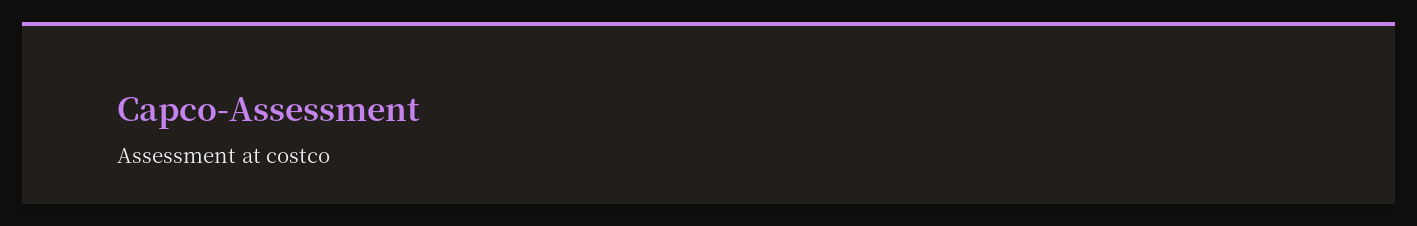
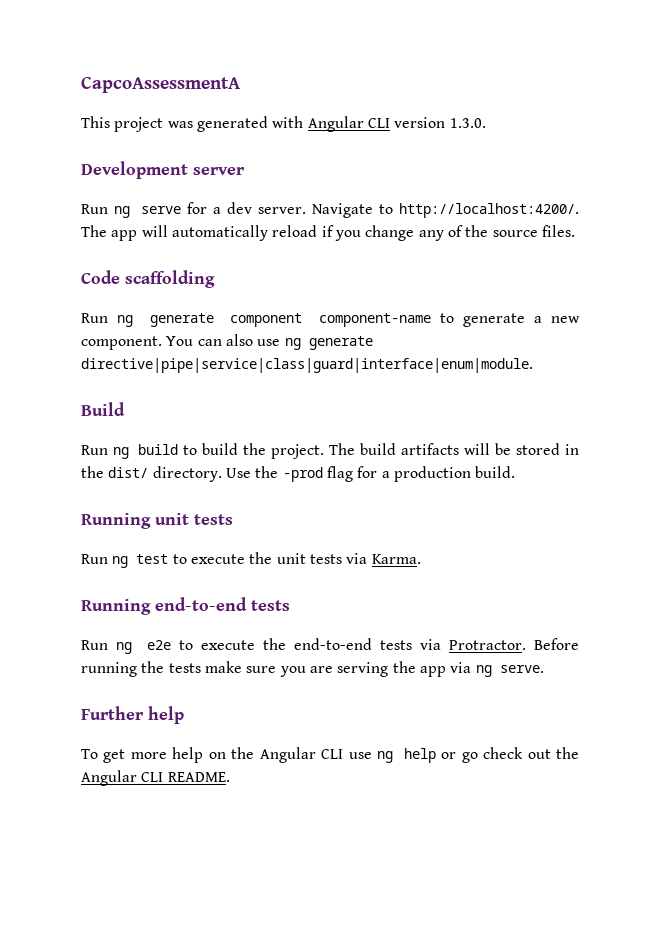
[117,97,420,129] [117,148,331,163] Capco-Assessment // Assessment at costco -> [81,76,240,93] [81,116,486,132] [81,161,245,179] [81,202,579,218] [81,225,575,241] [81,270,215,288] [81,313,580,327] [81,334,373,350] [81,358,533,373] [81,402,125,416] [81,443,580,459] [81,466,516,482] [81,513,233,529] [81,552,421,568] [81,597,290,615] [81,638,579,654] [81,661,544,677] [81,706,184,724] [81,747,579,763] [81,770,230,786] CapcoAssessmentA // This project was generated with Angular CLI version 1.3.0. // Development server // Run ng serve for a dev server. Navigate to http://localhost:4200/. The app will automatically reload if you change any of the source files. // Code scaffolding // Run ng generate component component-name to generate a new component. You can also use ng generate directive|pipe|service|class|guard|interface|enum|module. // Build // Run ng build to build the project. The build artifacts will be stored in the dist/ directory. Use the -prod flag for a production build. // Running unit tests // Run ng test to execute the unit tests via Karma. // Running end-to-end tests // Run ng e2e to execute the end-to-end tests via Protractor. Before running the tests make sure you are serving the app via ng serve. // Further help // To get more help on the Angular CLI use ng help or go check out the Angular CLI README.

